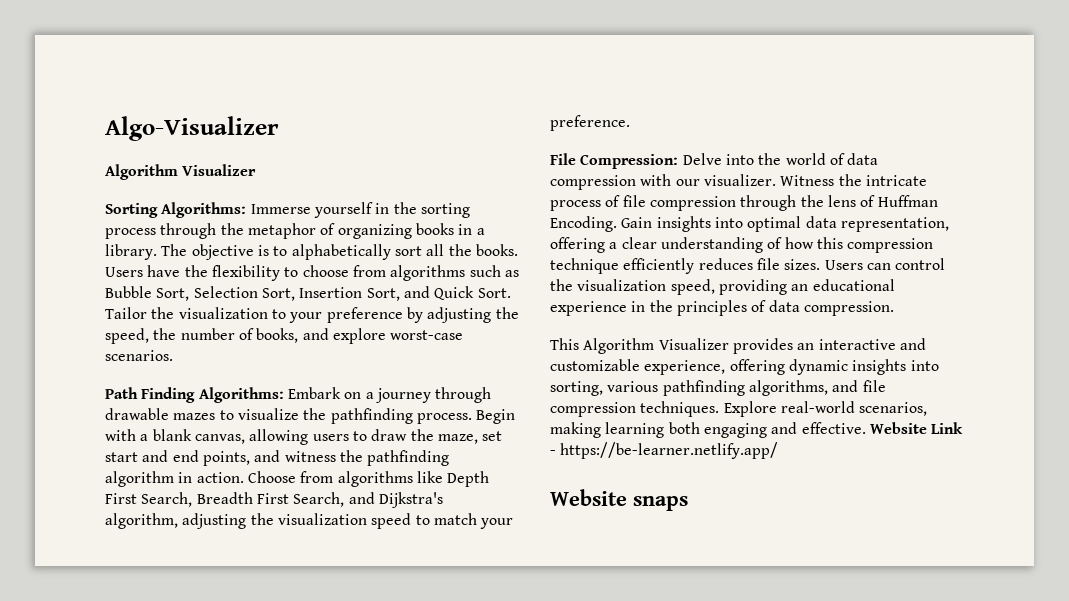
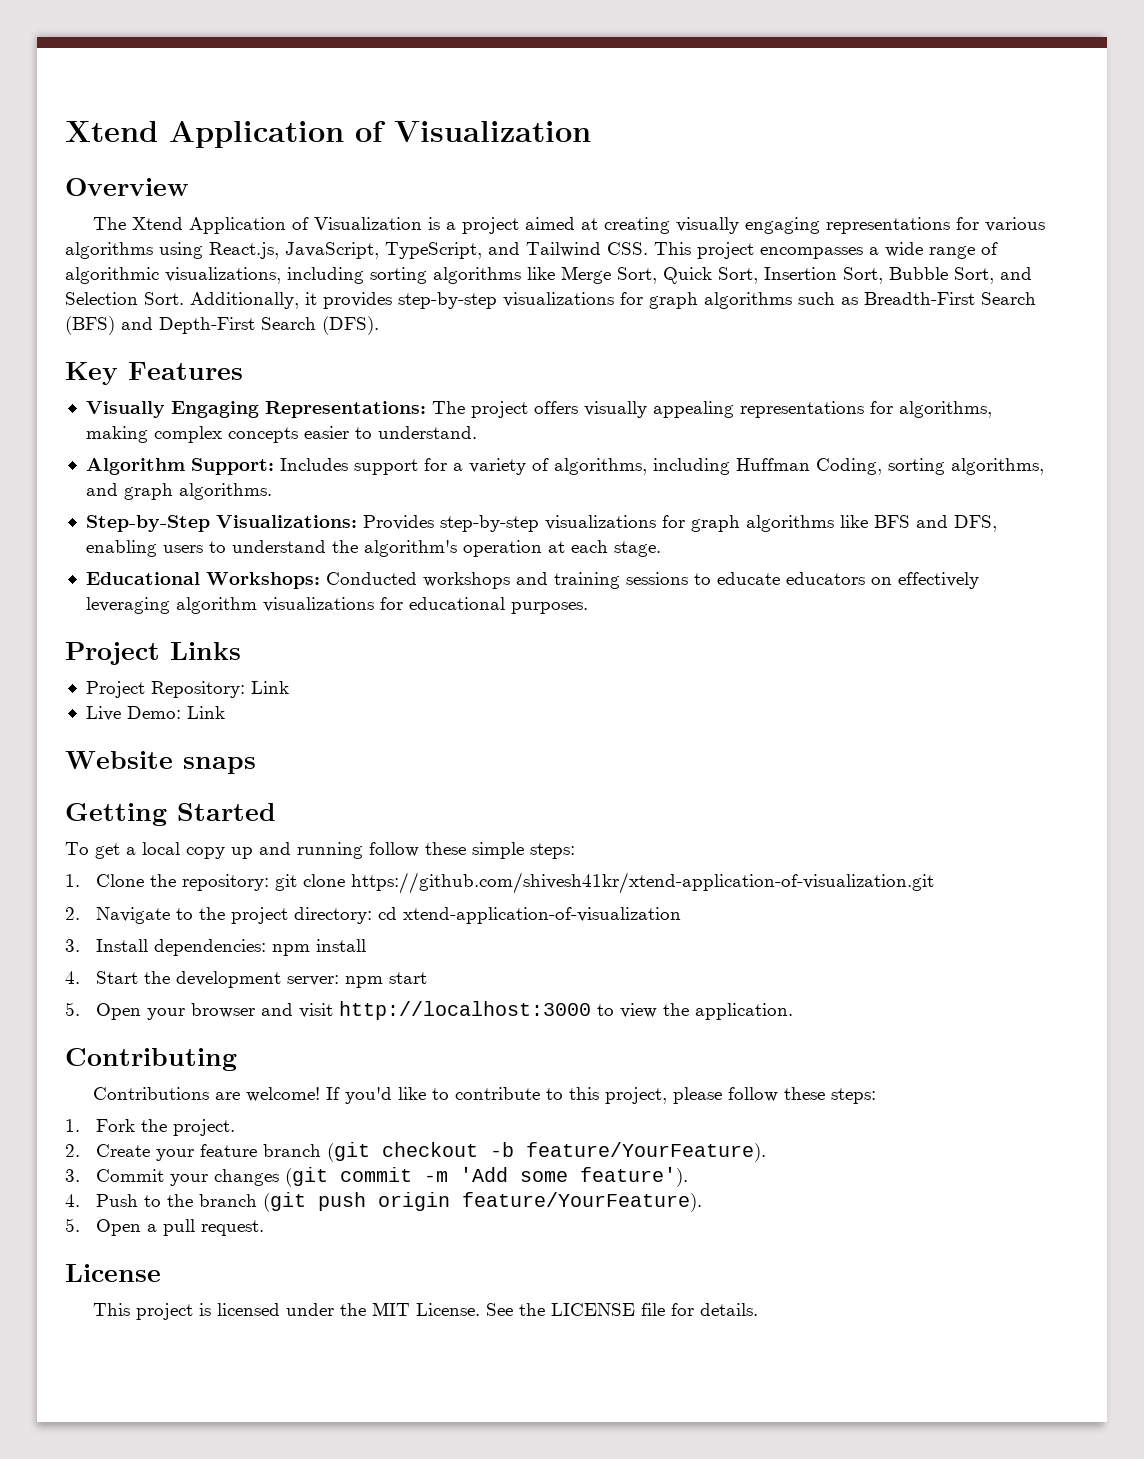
[105,116,279,141] [105,164,257,180] [105,202,470,218] [105,223,485,239] [105,244,518,260] [105,265,519,281] [105,286,511,301] [105,307,519,323] [105,328,464,344] [105,350,173,361] [105,387,492,403] [105,408,516,424] [105,429,503,445] [105,450,450,466] [105,471,490,487] [105,492,443,508] [105,513,514,529] [550,115,630,131] [550,153,879,169] [550,174,927,190] [550,195,938,211] [550,216,949,232] [550,237,934,253] [550,258,946,274] [550,279,895,295] [550,300,894,316] [550,338,926,354] [550,359,939,375] [550,380,886,396] [550,401,928,417] [550,422,964,438] [550,442,779,459] [550,489,688,511] Algo-Visualizer // Algorithm Visualizer // Sorting Algorithms: Immerse yourself in the sorting process through the metaphor of organizing books in a library. The objective is to alphabetically sort all the books. Users have the flexibility to choose from algorithms such as Bubble Sort, Selection Sort, Insertion Sort, and Quick Sort. Tailor the visualization to your preference by adjusting the speed, the number of books, and explore worst-case scenarios. // Path Finding Algorithms: Embark on a journey through drawable mazes to visualize the pathfinding process. Begin with a blank canvas, allowing users to draw the maze, set start and end points, and witness the pathfinding algorithm in action. Choose from algorithms like Depth First Search, Breadth First Search, and Dijkstra's algorithm, adjusting the visualization speed to match your preference. // File Compression: Delve into the world of data compression with our visualizer. Witness the intricate process of file compression through the lens of Huffman Encoding. Gain insights into optimal data representation, offering a clear understanding of how this compression technique efficiently reduces file sizes. Users can control the visualization speed, providing an educational experience in the principles of data compression. // This Algorithm Visualizer provides an interactive and customizable experience, offering dynamic insights into sorting, various pathfinding algorithms, and file compression techniques. Explore real-world scenarios, making learning both engaging and effective. Website Link - https://be-learner.netlify.app/ // Website snaps -> [65,121,591,148] [65,178,189,196] [93,217,1046,234] [65,242,998,259] [65,266,1032,284] [65,292,1036,309] [65,316,379,335] [65,362,243,385] [85,401,992,418] [85,426,477,443] [85,458,1044,475] [85,483,272,500] [85,515,997,532] [85,540,661,557] [85,572,979,589] [85,597,588,614] [65,642,241,665] [85,681,289,698] [85,706,225,721] [65,751,256,774] [65,803,276,826] [65,842,575,859] [65,872,934,894] [65,907,681,924] [65,939,366,956] [65,971,427,988] [65,1001,793,1020] [65,1048,237,1071] [93,1087,877,1104] [65,1119,235,1136] [65,1142,766,1162] [65,1167,688,1187] [65,1192,702,1212] [65,1218,264,1236] [65,1264,161,1282] [93,1302,759,1320] Xtend Application of Visualization // Overview // The Xtend Application of Visualization is a project aimed at creating visually engaging representations for various algorithms using React.js, JavaScript, TypeScript, and Tailwind CSS. This project encompasses a wide range of algorithmic visualizations, including sorting algorithms like Merge Sort, Quick Sort, Insertion Sort, Bubble Sort, and Selection Sort. Additionally, it provides step-by-step visualizations for graph algorithms such as Breadth-First Search (BFS) and Depth-First Search (DFS). // Key Features // Visually Engaging Representations: The project offers visually appealing representations for algorithms, making complex concepts easier to understand. // Algorithm Support: Includes support for a variety of algorithms, including Huffman Coding, sorting algorithms, and graph algorithms. // Step-by-Step Visualizations: Provides step-by-step visualizations for graph algorithms like BFS and DFS, enabling users to understand the algorithm's operation at each stage. // Educational Workshops: Conducted workshops and training sessions to educate educators on effectively leveraging algorithm visualizations for educational purposes. // Project Links // Project Repository: Link // Live Demo: Link // Website snaps // Getting Started // To get a local copy up and running follow these simple steps: // 1. Clone the repository: git clone https://github.com/shivesh41kr/xtend-application-of-visualization.git // 2. Navigate to the project directory: cd xtend-application-of-visualization // 3. Install dependencies: npm install // 4. Start the development server: npm start // 5. Open your browser and visit http://localhost:3000 to view the application. // Contributing // Contributions are welcome! If you'd like to contribute to this project, please follow these steps: // 1. Fork the project. // 2. Create your feature branch (git checkout -b feature/YourFeature). // 3. Commit your changes (git commit -m 'Add some feature'). // 4. Push to the branch (git push origin feature/YourFeature). // 5. Open a pull request. // License // This project is licensed under the MIT License. See the LICENSE file for details.

